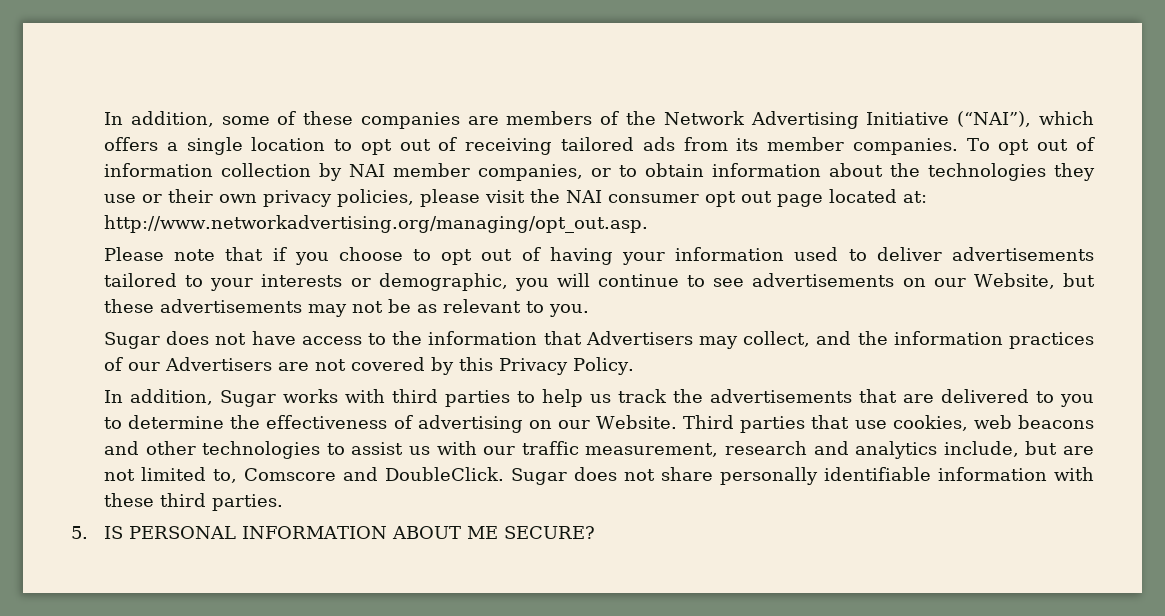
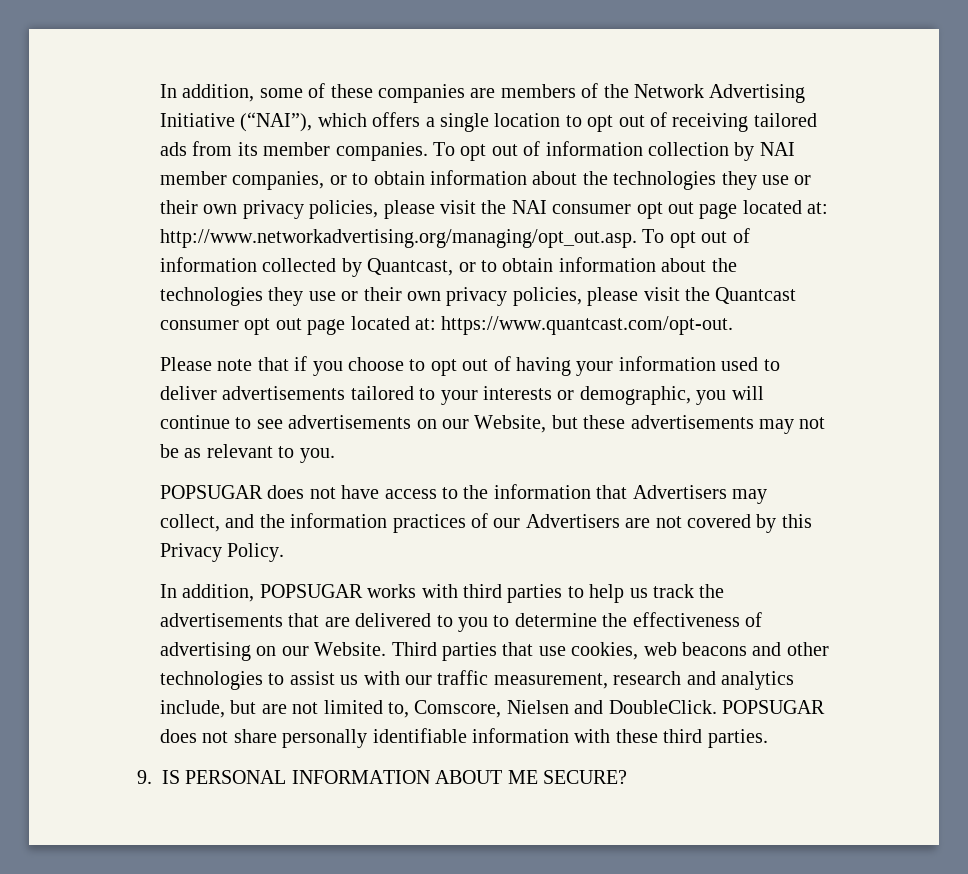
(648, 224) none -> [642,228,750,248] [159,257,737,277] [159,287,797,306] [159,316,734,335] To opt out of information collected by Quantcast, or to obtain information about the technologies they use or their own privacy policies, please visit the Quantcast consumer opt out page located at: https://www.quantcast.com/opt-out.
[103,332,160,349] Sugar -> [159,485,263,499] POPSUGAR
[219,390,276,407] Sugar -> [259,584,363,598] POPSUGAR
[243,468,336,481] Comscore -> [414,700,569,718] Comscore, Nielsen
[510,468,567,485] Sugar -> [721,700,825,714] POPSUGAR
[71,526,88,539] 5. -> [137,770,152,784] 9.

